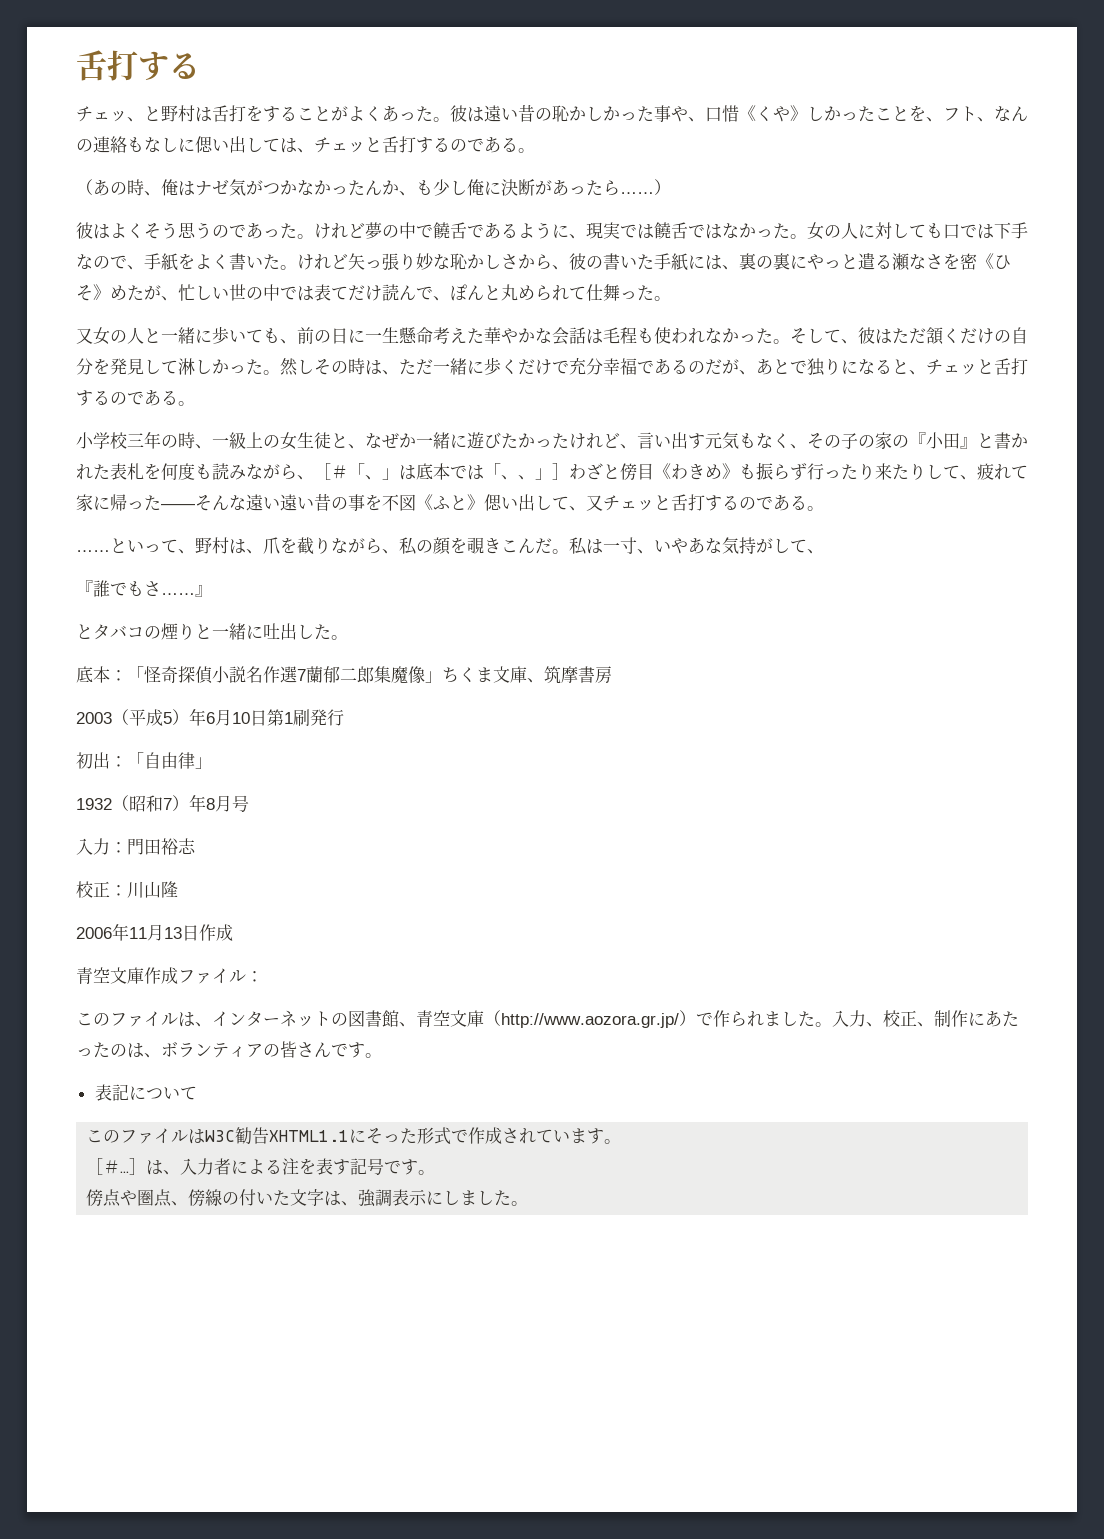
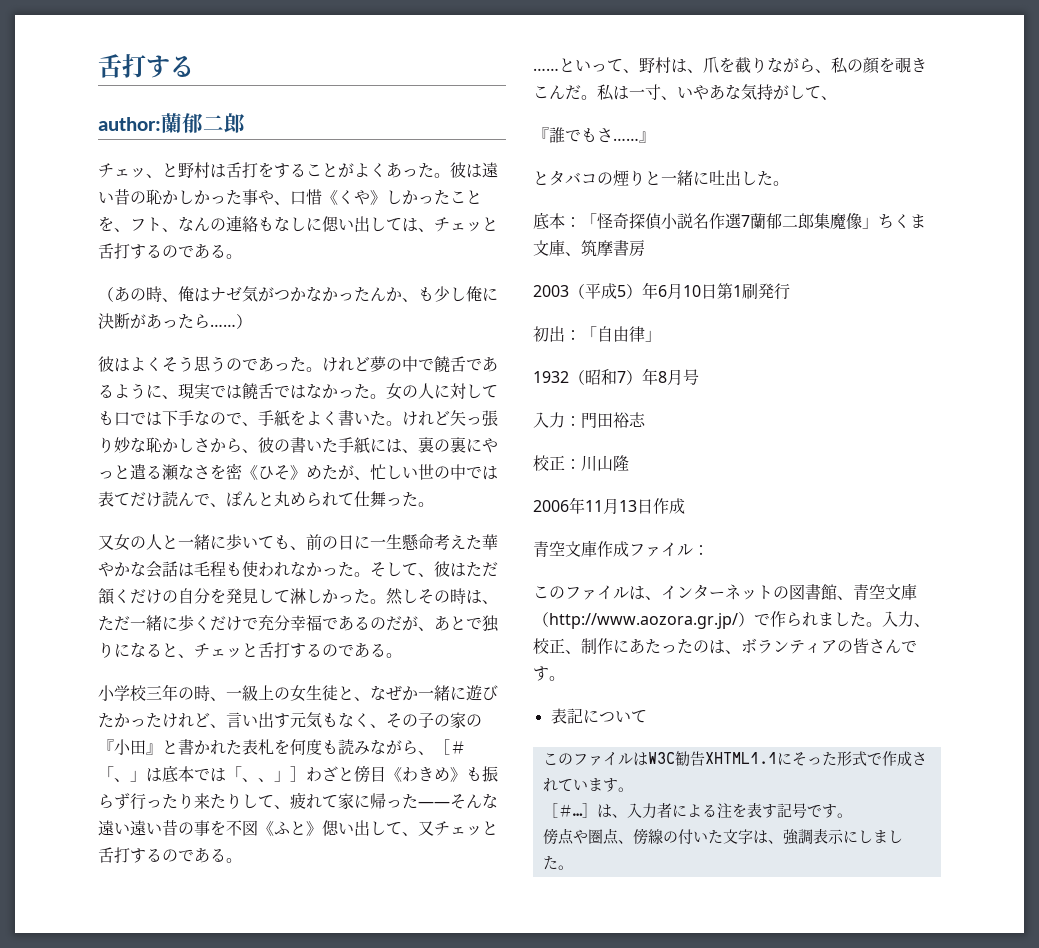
[76,50,200,81] 舌打する -> [98,54,194,78] [98,113,245,134] 舌打する // author:蘭郁二郎

